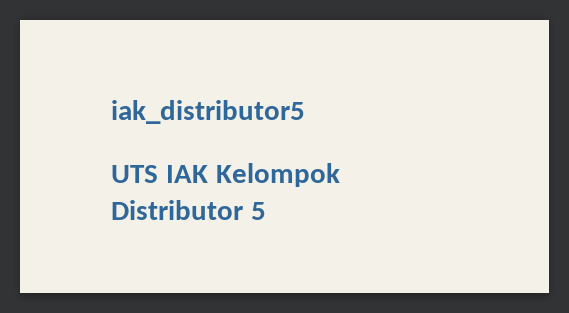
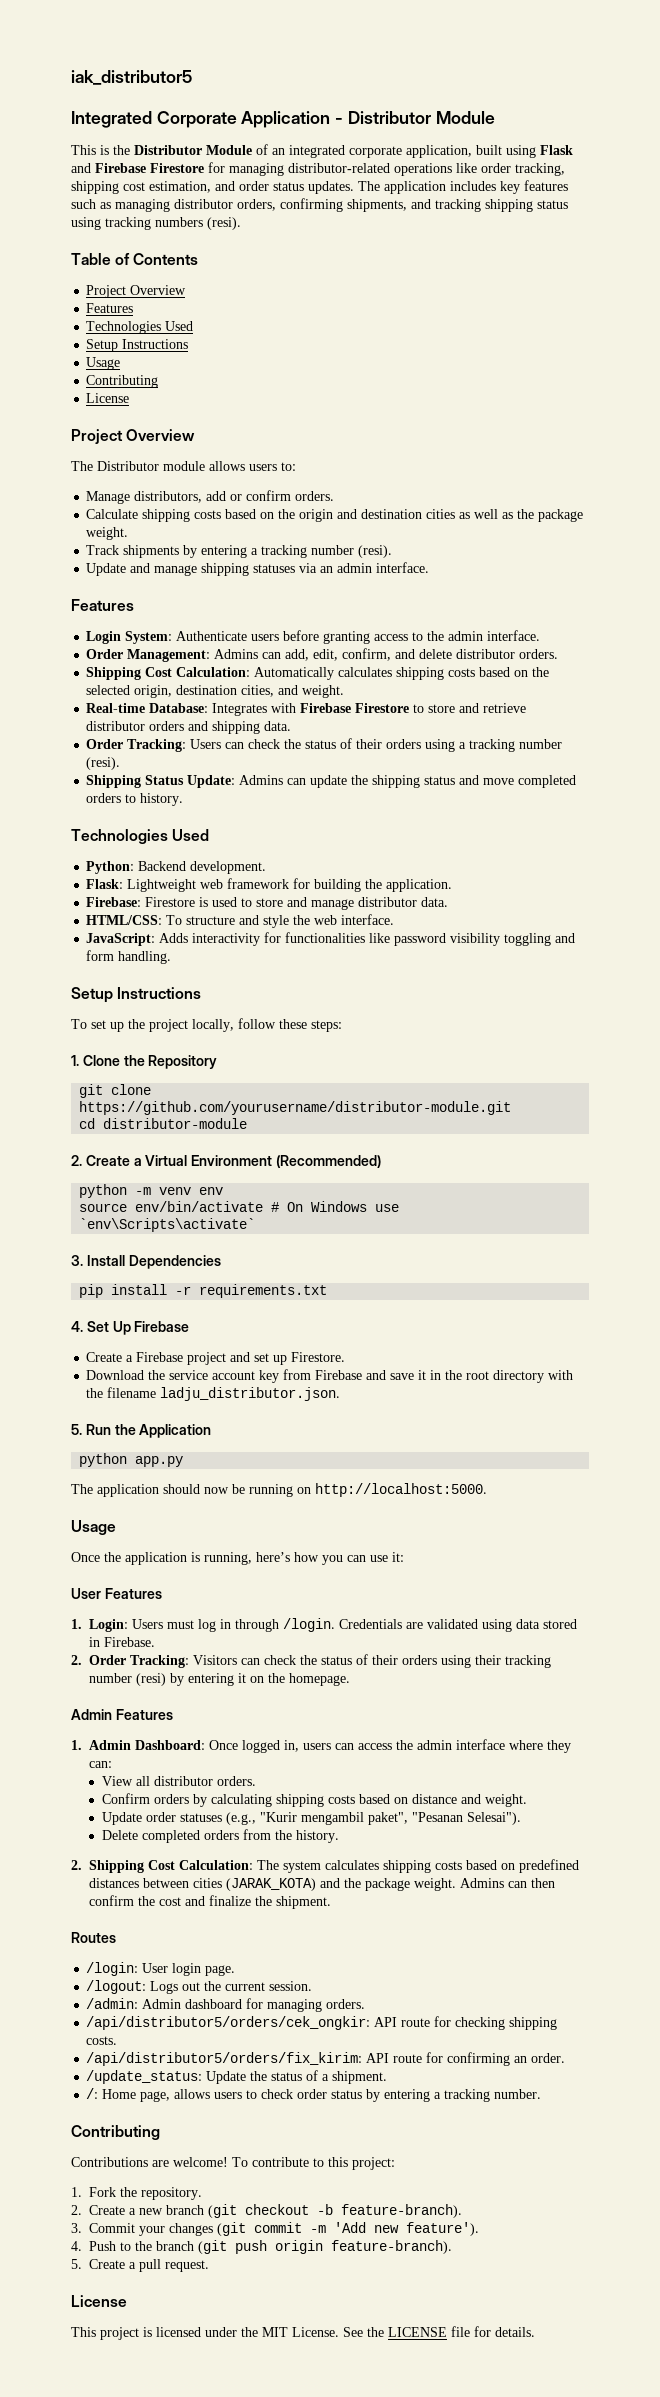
[111,163,340,187] [111,200,266,220] UTS IAK Kelompok Distributor 5 -> [71,111,495,128] [71,144,573,158] [71,162,565,176] [71,180,568,194] [71,198,568,212] [71,217,241,230] [71,253,199,265] [86,285,187,298] [86,303,134,313] [86,321,194,334] [86,339,189,352] [86,357,121,370] [86,375,159,388] [86,393,130,403] [71,429,196,444] [71,461,296,471] [86,490,335,504] [86,509,584,522] [86,527,129,540] [86,545,393,558] [86,562,430,576] [71,599,134,611] [86,630,541,644] [86,648,559,662] [86,667,550,680] [86,685,345,698] [86,703,527,716] [86,721,292,734] [86,738,563,752] [86,757,121,770] [86,775,577,788] [86,793,184,806] [71,829,210,844] [86,861,267,874] [86,878,453,892] [86,897,449,910] [86,914,395,928] [86,932,576,946] [86,950,172,964] [71,987,202,1003] [71,1018,342,1032] [71,1055,218,1069] [79,1084,152,1098] [79,1101,512,1115] [79,1118,248,1129] [71,1155,381,1168] [79,1184,224,1198] [79,1201,400,1212] [79,1218,256,1232] [71,1255,221,1269] [79,1284,328,1298] [71,1321,190,1335] [86,1352,346,1365] [86,1369,574,1383] [86,1387,341,1401] [71,1424,212,1438] [79,1453,184,1467] [71,1483,487,1497] [71,1520,116,1535] [71,1552,404,1565] [71,1588,162,1599] [71,1618,577,1632] [89,1637,155,1647] [71,1654,551,1668] [89,1673,350,1686] [71,1709,173,1720] [71,1739,571,1753] [89,1761,112,1768] [102,1776,257,1786] [102,1793,528,1807] [102,1812,522,1825] [102,1829,340,1843] [71,1859,579,1873] [89,1878,555,1891] [89,1895,331,1909] [71,1932,116,1943] [86,1962,236,1976] [86,1980,313,1994] [86,1998,366,2012] [86,2016,558,2030] [86,2036,118,2045] [86,2052,566,2066] [86,2070,388,2084] [86,2088,542,2102] [71,2125,160,2140] [71,2157,395,2170] [71,2187,202,2200] [71,2204,462,2218] [71,2222,479,2236] [71,2240,452,2254] [71,2259,209,2272] [71,2295,127,2307] [71,2326,535,2340] Integrated Corporate Application - Distributor Module // This is the Distributor Module of an integrated corporate application, built using Flask and Firebase Firestore for managing distributor-related operations like order tracking, shipping cost estimation, and order status updates. The application includes key features such as managing distributor orders, confirming shipments, and tracking shipping status using tracking numbers (resi). // Table of Contents // Project Overview // Features // Technologies Used // Setup Instructions // Usage // Contributing // License // Project Overview // The Distributor module allows users to: // Manage distributors, add or confirm orders. // Calculate shipping costs based on the origin and destination cities as well as the package weight. // Track shipments by entering a tracking number (resi). // Update and manage shipping statuses via an admin interface. // Features // Login System: Authenticate users before granting access to the admin interface. // Order Management: Admins can add, edit, confirm, and delete distributor orders. // Shipping Cost Calculation: Automatically calculates shipping costs based on the selected origin, destination cities, and weight. // Real-time Database: Integrates with Firebase Firestore to store and retrieve distributor orders and shipping data. // Order Tracking: Users can check the status of their orders using a tracking number (resi). // Shipping Status Update: Admins can update the shipping status and move completed orders to history. // Technologies Used // Python: Backend development. // Flask: Lightweight web framework for building the application. // Firebase: Firestore is used to store and manage distributor data. // HTML/CSS: To structure and style the web interface. // JavaScript: Adds interactivity for functionalities like password visibility toggling and form handling. // Setup Instructions // To set up the project locally, follow these steps: // 1. Clone the Repository // git clone https://github.com/yourusername/distributor-module.git // cd distributor-module // 2. Create a Virtual Environment (Recommended) // python -m venv env // source env/bin/activate # On Windows use `env\Scripts\activate` // 3. Install Dependencies // pip install -r requirements.txt // 4. Set Up Firebase // Create a Firebase project and set up Firestore. // Download the service account key from Firebase and save it in the root directory with the filename ladju_distributor.json. // 5. Run the Application // python app.py // The application should now be running on http://localhost:5000. // Usage // Once the application is running, here’s how you can use it: // User Features // 1. Login: Users must log in through /login. Credentials are validated using data stored in Firebase. // 2. Order Tracking: Visitors can check the status of their orders using their tracking number (resi) by entering it on the homepage. // Admin Features // 1. Admin Dashboard: Once logged in, users can access the admin interface where they can: // View all distributor orders. // Confirm orders by calculating shipping costs based on distance and weight. // Update order statuses (e.g., "Kurir mengambil paket", "Pesanan Selesai"). // Delete completed orders from the history. // 2. Shipping Cost Calculation: The system calculates shipping costs based on predefined distances between cities (JARAK_KOTA) and the package weight. Admins can then confirm the cost and finalize the shipment. // Routes // /login: User login page. // /logout: Logs out the current session. // /admin: Admin dashboard for managing orders. // /api/distributor5/orders/cek_ongkir: API route for checking shipping costs. // /api/distributor5/orders/fix_kirim: API route for confirming an order. // /update_status: Update the status of a shipment. // /: Home page, allows users to check order status by entering a tracking number. // Contributing // Contributions are welcome! To contribute to this project: // 1. Fork the repository. // 2. Create a new branch (git checkout -b feature-branch). // 3. Commit your changes (git commit -m 'Add new feature'). // 4. Push to the branch (git push origin feature-branch). // 5. Create a pull request. // License // This project is licensed under the MIT License. See the LICENSE file for details.

